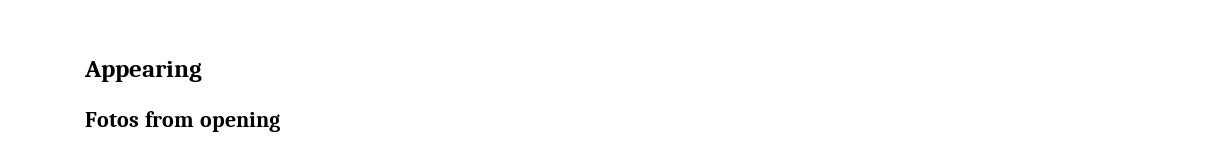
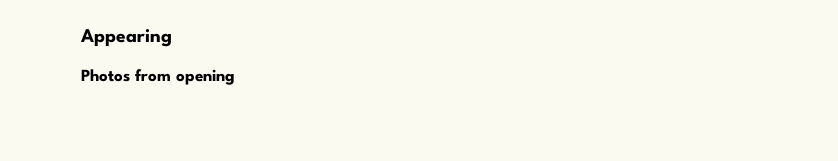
[85,112,139,127] Fotos -> [81,69,130,82] Photos

